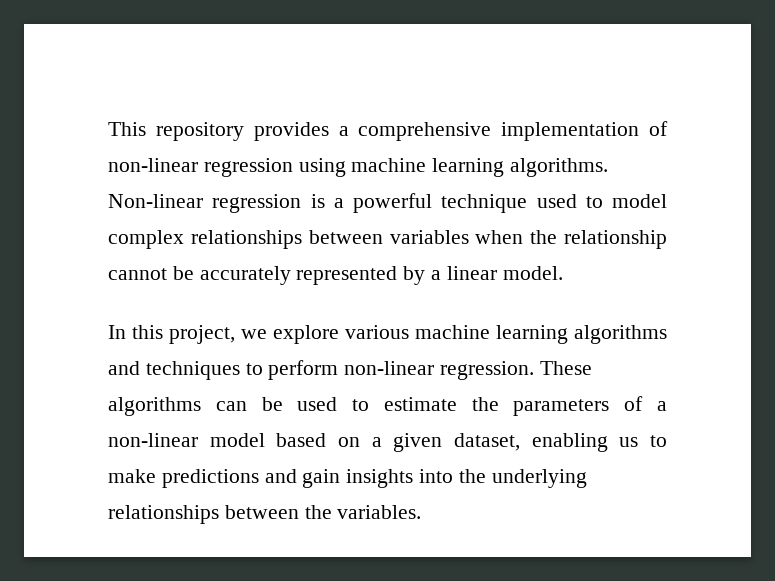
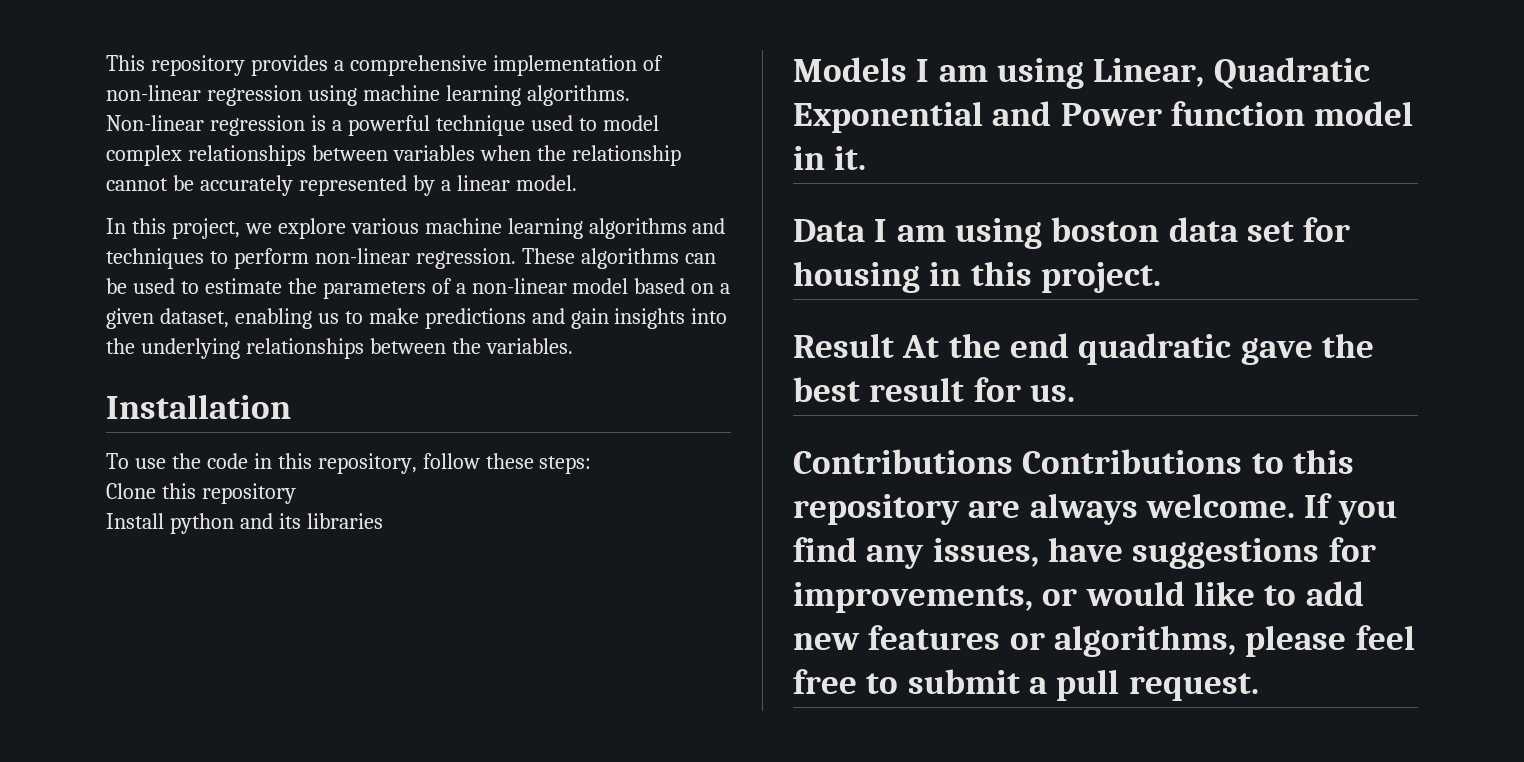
(422, 512) none -> [106,394,291,419] [106,453,592,474] [106,483,296,504] [106,513,383,534] [793,57,1370,89] [793,101,1414,133] [793,146,867,170] [793,217,1351,249] [793,261,1161,293] [793,333,1374,365] [793,377,1075,402] [793,449,1354,474] [793,493,1397,525] [793,537,1376,569] [793,581,1364,613] [793,625,1415,657] [793,669,1259,701] // Installation // To use the code in this repository, follow these steps: // Clone this repository // Install python and its libraries // Models I am using Linear, Quadratic Exponential and Power function model in it. // Data I am using boston data set for housing in this project. // Result At the end quadratic gave the best result for us. // Contributions Contributions to this repository are always welcome. If you find any issues, have suggestions for improvements, or would like to add new features or algorithms, please feel free to submit a pull request.

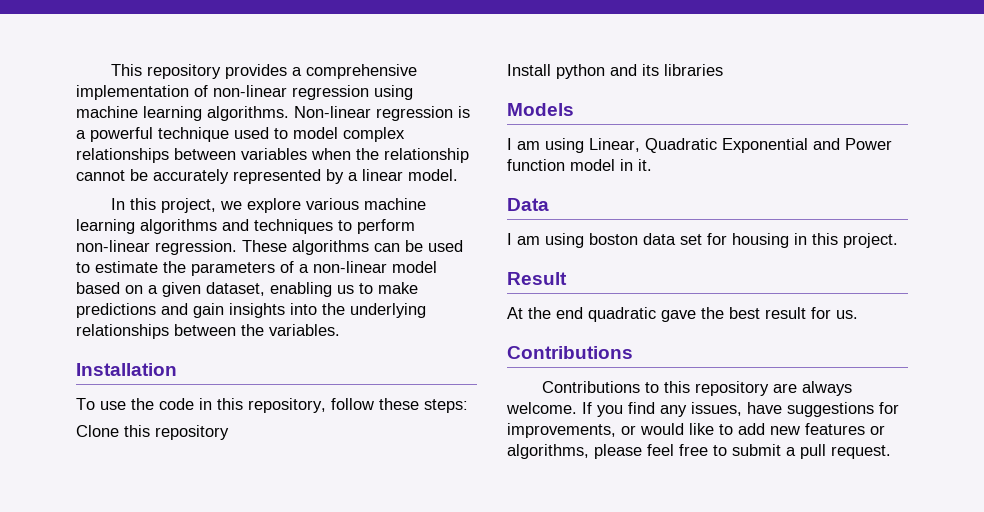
(907, 69) none -> (574, 109) //
(865, 230) none -> (549, 204) //
(894, 345) none -> (567, 278) //
(1013, 461) none -> (633, 352) //

